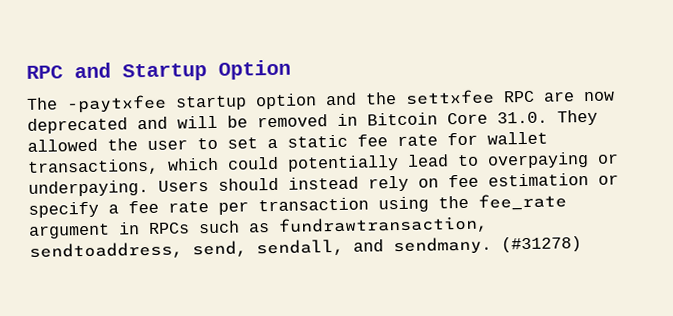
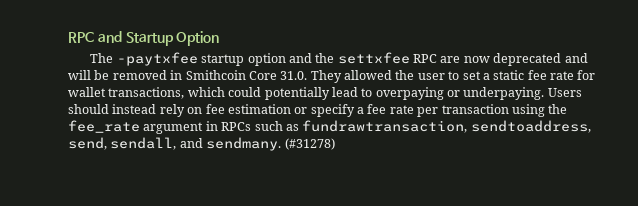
[367,112,438,126] Bitcoin -> [185,70,246,80] Smithcoin

